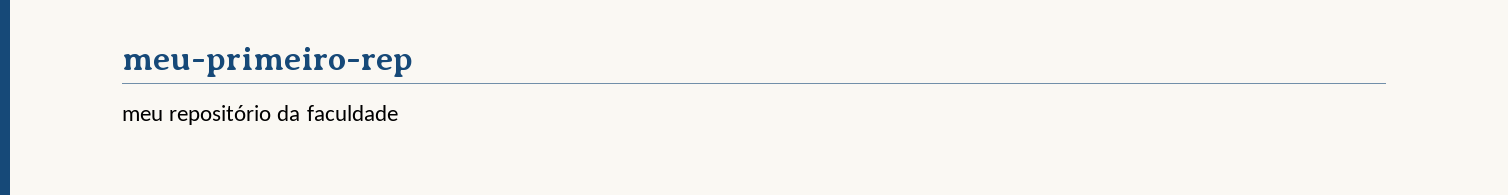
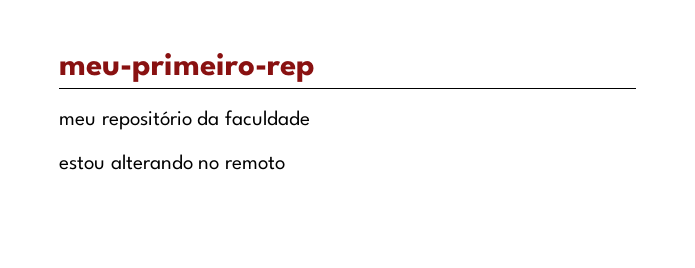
(398, 113) none -> [59,154,286,170] // estou alterando no remoto

